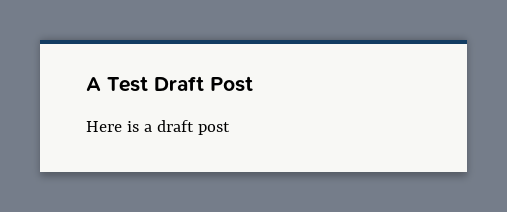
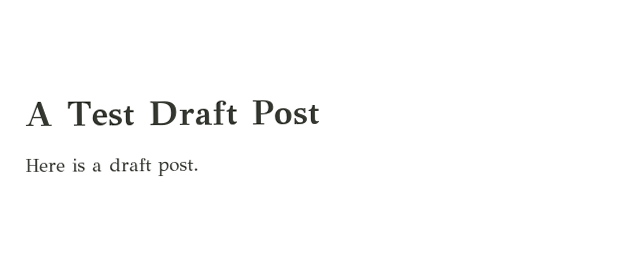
[197,122,230,135] post -> [158,159,199,177] post.

